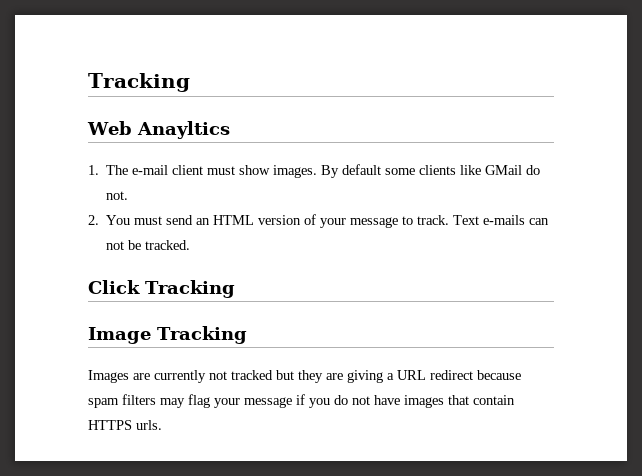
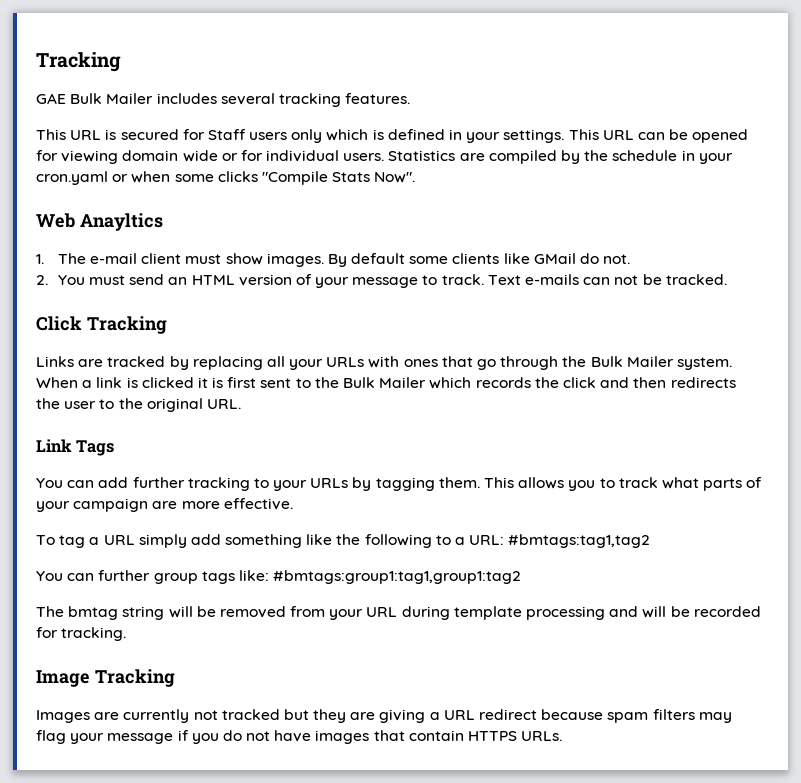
[88,73,190,92] Tracking -> [36,52,121,72] [36,93,411,107] [36,129,749,143] [36,150,733,164] [36,171,416,185] Tracking // GAE Bulk Mailer includes several tracking features. // This URL is secured for Staff users only which is defined in your settings. This URL can be opened for viewing domain wide or for individual users. Statistics are compiled by the schedule in your cron.yaml or when some clicks "Compile Stats Now".
(235, 289) none -> [36,356,732,370] [36,377,736,389] [36,398,241,412] [36,439,115,456] [36,477,763,491] [36,498,293,512] [36,534,651,548] [36,570,522,584] [36,606,761,620] [36,627,127,641] // Links are tracked by replacing all your URLs with ones that go through the Bulk Mailer system. When a link is clicked it is first sent to the Bulk Mailer which records the click and then redirects the user to the original URL. // Link Tags // You can add further tracking to your URLs by tagging them. This allows you to track what parts of your campaign are more effective. // To tag a URL simply add something like the following to a URL: #bmtags:tag1,tag2 // You can further group tags like: #bmtags:group1:tag1,group1:tag2 // The bmtag string will be removed from your URL during template processing and will be recorded for tracking.
[136,420,162,430] urls. -> [521,731,563,741] URLs.

